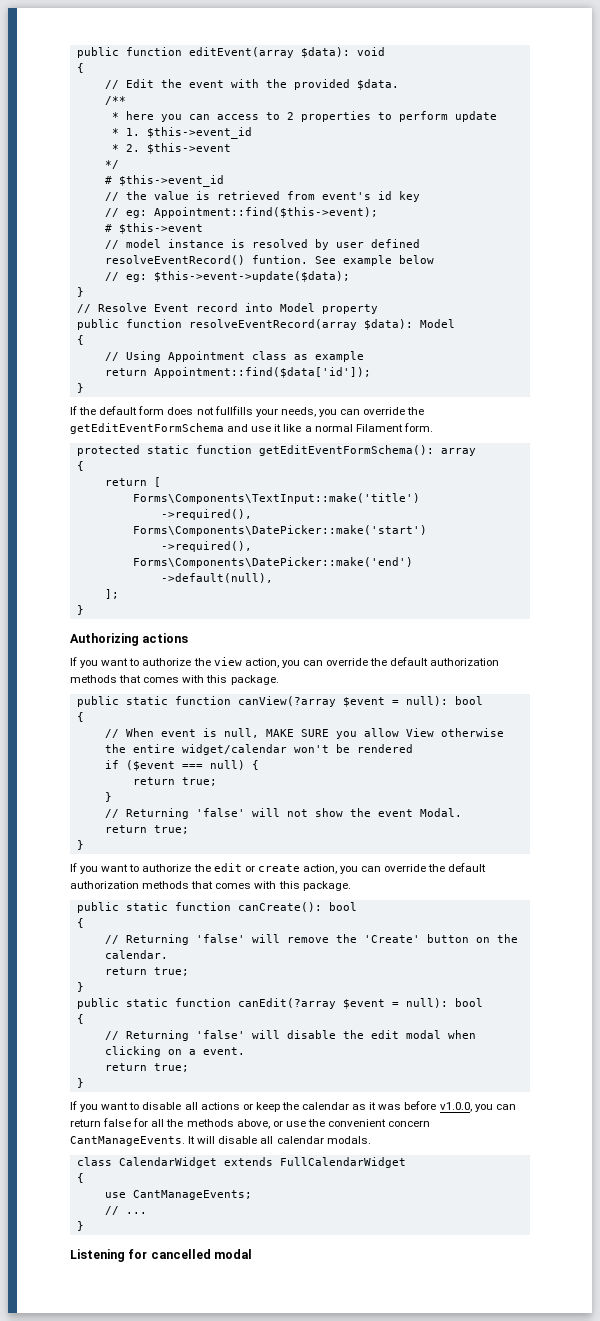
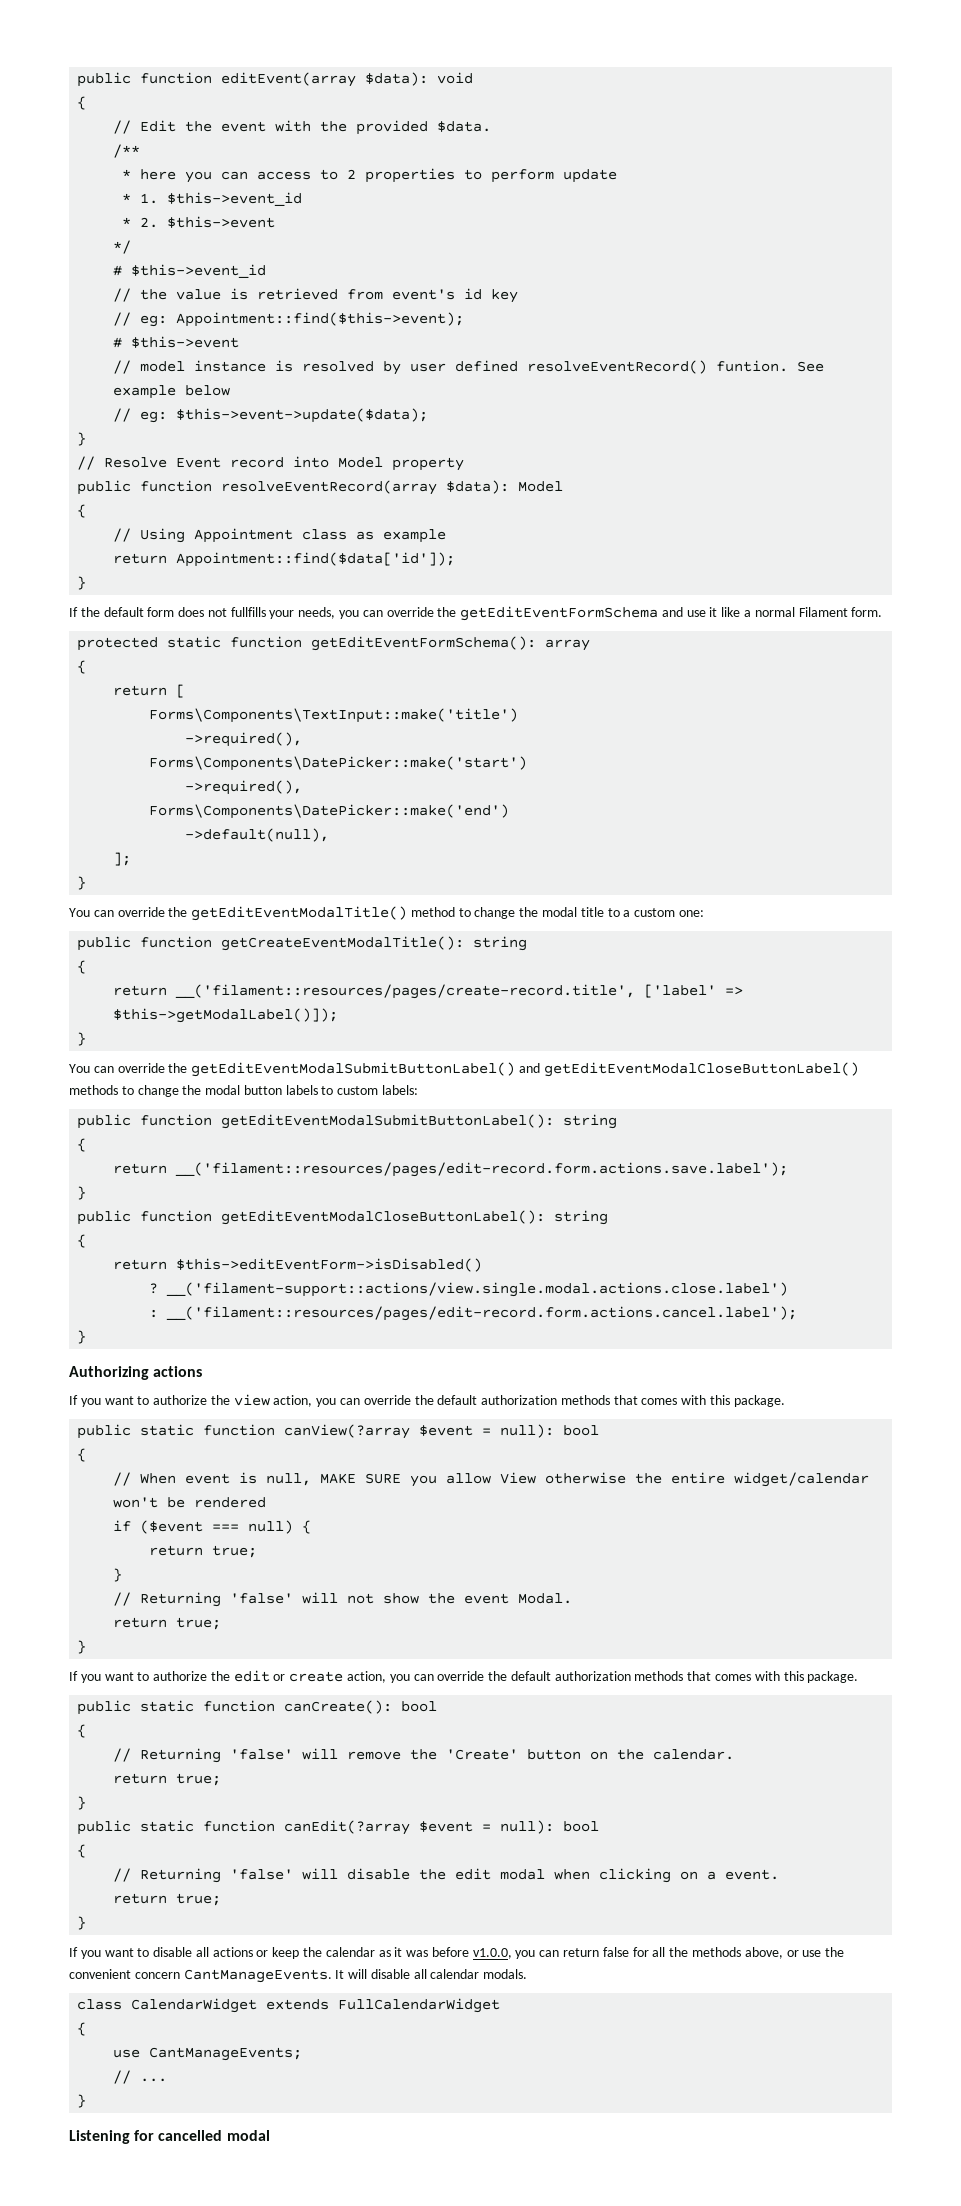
(84, 610) none -> [69,906,704,921] [77,936,528,951] [77,960,87,974] [113,984,744,999] [113,1008,339,1023] [77,1032,87,1046] [69,1062,859,1077] [69,1085,419,1097] [77,1114,618,1129] [77,1138,87,1152] [113,1162,789,1177] [77,1186,87,1200] [77,1210,609,1225] [77,1234,87,1248] [113,1258,483,1272] [149,1282,789,1297] [149,1306,798,1321] [77,1330,87,1344] // You can override the getEditEventModalTitle() method to change the modal title to a custom one: // public function getCreateEventModalTitle(): string // { // return __('filament::resources/pages/create-record.title', ['label' => $this->getModalLabel()]); // } // You can override the getEditEventModalSubmitButtonLabel() and getEditEventModalCloseButtonLabel() methods to change the modal button labels to custom labels: // public function getEditEventModalSubmitButtonLabel(): string // { // return __('filament::resources/pages/edit-record.form.actions.save.label'); // } // public function getEditEventModalCloseButtonLabel(): string // { // return $this->editEventForm->isDisabled() // ? __('filament-support::actions/view.single.modal.actions.close.label') // : __('filament::resources/pages/edit-record.form.actions.cancel.label'); // }

